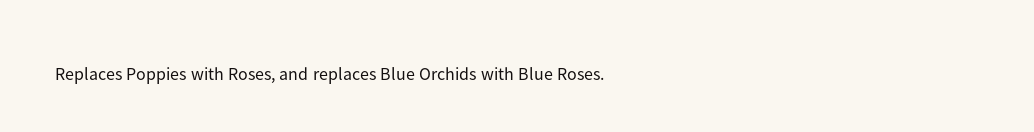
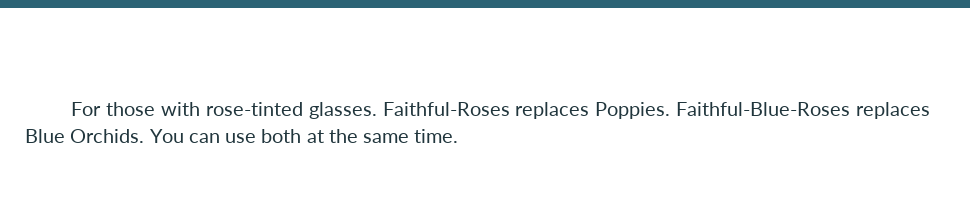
[55,67,605,84] Replaces Poppies with Roses, and replaces Blue Orchids with Blue Roses. -> [71,102,930,119] [25,129,459,143] For those with rose-tinted glasses. Faithful-Roses replaces Poppies. Faithful-Blue-Roses replaces Blue Orchids. You can use both at the same time.

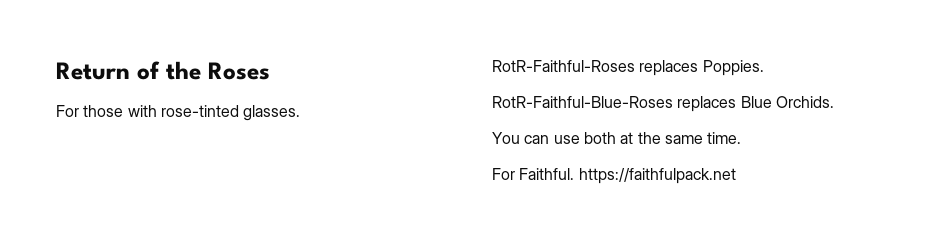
(71, 109) none -> [56,61,270,80] Return of the Roses //
[382,102,510,116] Faithful-Roses -> [492,60,635,72] // RotR-Faithful-Roses
[676,102,851,116] Faithful-Blue-Roses -> [492,96,673,108] // RotR-Faithful-Blue-Roses
(145, 136) none -> (834, 102) //
(459, 136) none -> [492,168,736,184] // For Faithful. https://faithfulpack.net

